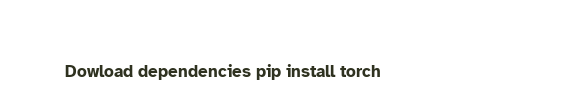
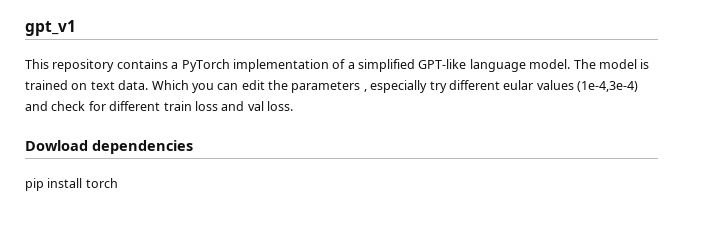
(65, 71) none -> [25,20,76,36] [25,59,650,72] [25,80,638,93] [25,101,293,111] gpt_v1 // This repository contains a PyTorch implementation of a simplified GPT-like language model. The model is trained on text data. Which you can edit the parameters , especially try different eular values (1e-4,3e-4) and check for different train loss and val loss. //
(251, 72) none -> (193, 147) //

